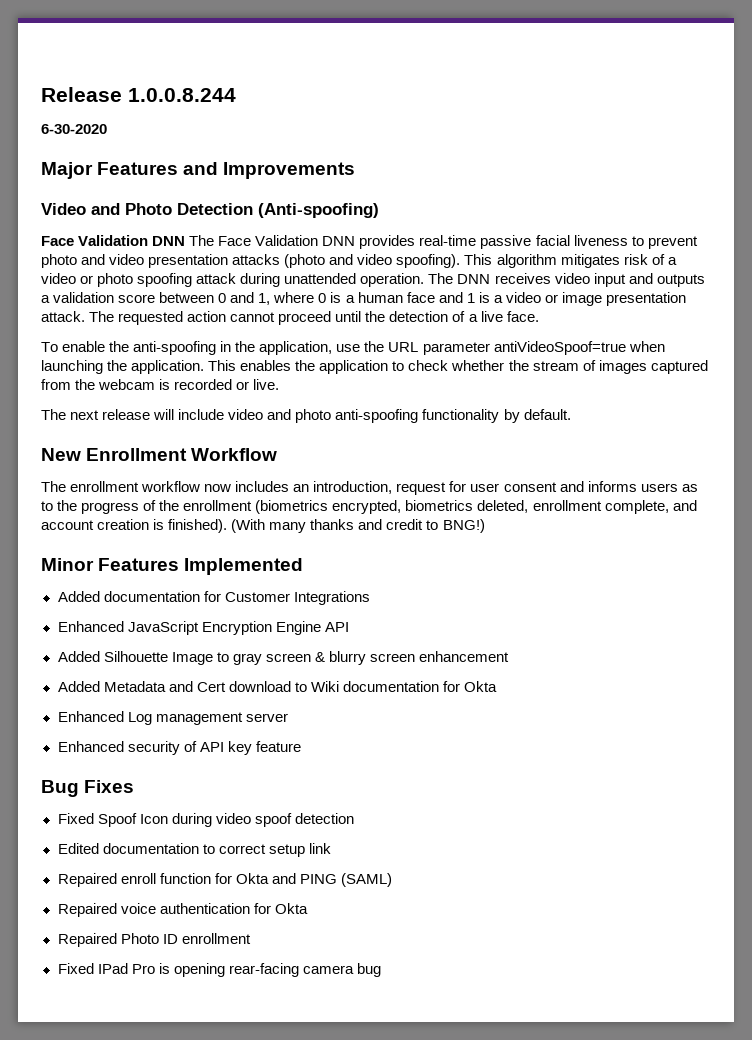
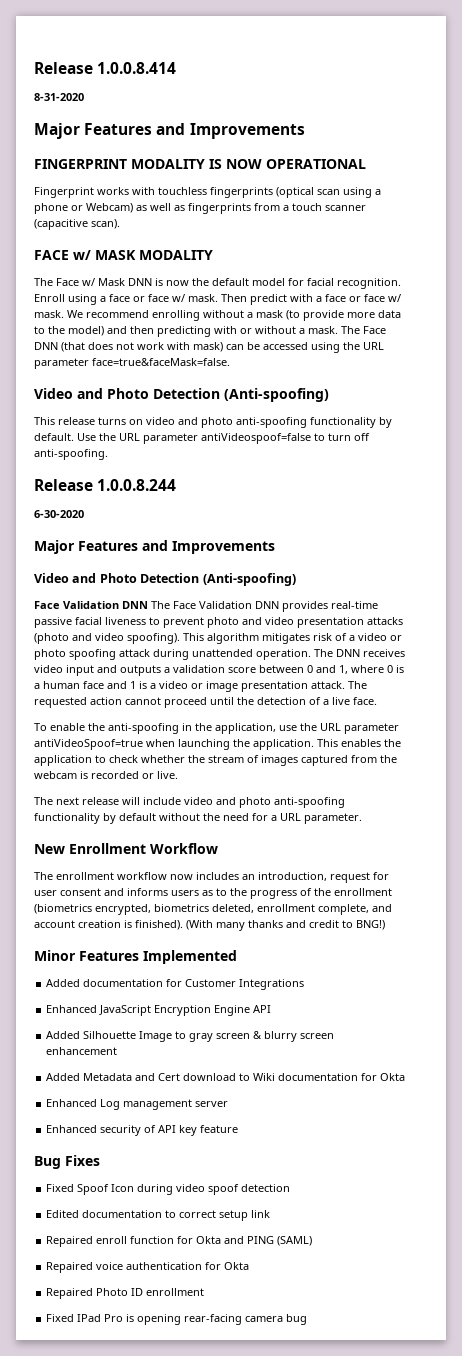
[41,87,122,102] Release -> [34,62,177,74] [34,93,84,101] [34,123,305,139] [34,159,366,169] [34,187,381,198] [34,203,366,214] [34,219,120,230] [34,250,213,260] [34,278,401,289] [34,294,401,305] [34,310,401,321] [34,326,386,337] [34,342,384,353] [34,358,230,369] [34,388,329,402] [34,417,392,428] [34,433,370,444] [34,449,108,460] [34,479,93,491] Release 1.0.0.8.414 // 8-31-2020 // Major Features and Improvements // FINGERPRINT MODALITY IS NOW OPERATIONAL // Fingerprint works with touchless fingerprints (optical scan using a phone or Webcam) as well as fingerprints from a touch scanner (capacitive scan). // FACE w/ MASK MODALITY // The Face w/ Mask DNN is now the default model for facial recognition. Enroll using a face or face w/ mask. Then predict with a face or face w/ mask. We recommend enrolling without a mask (to provide more data to the model) and then predicting with or without a mask. The Face DNN (that does not work with mask) can be accessed using the URL parameter face=true&faceMask=false. // Video and Photo Detection (Anti-spoofing) // This release turns on video and photo anti-spoofing functionality by default. Use the URL parameter antiVideospoof=false to turn off anti-spoofing. // Release
[523,409,571,420] default. -> [119,813,362,824] default without the need for a URL parameter.

